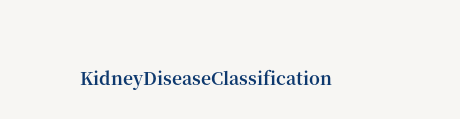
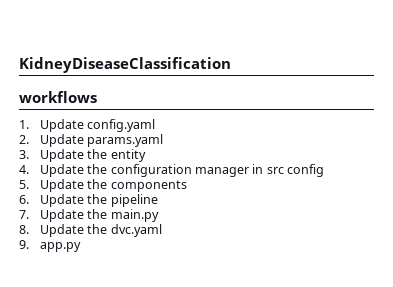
(332, 79) none -> [19,91,97,103] [19,119,156,132] [19,134,164,147] [19,149,146,162] [19,164,325,177] [19,179,187,192] [19,194,158,207] [19,209,159,222] [19,224,162,237] [19,240,81,252] // workflows // 1. Update config.yaml // 2. Update params.yaml // 3. Update the entity // 4. Update the configuration manager in src config // 5. Update the components // 6. Update the pipeline // 7. Update the main.py // 8. Update the dvc.yaml // 9. app.py

